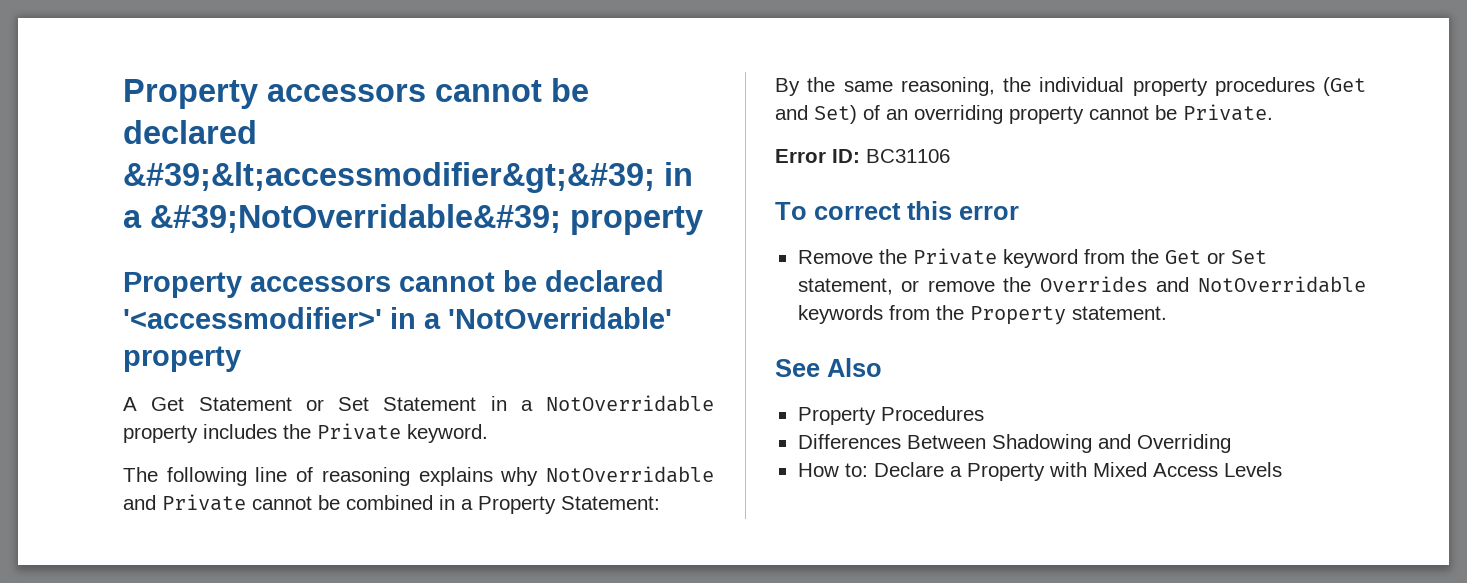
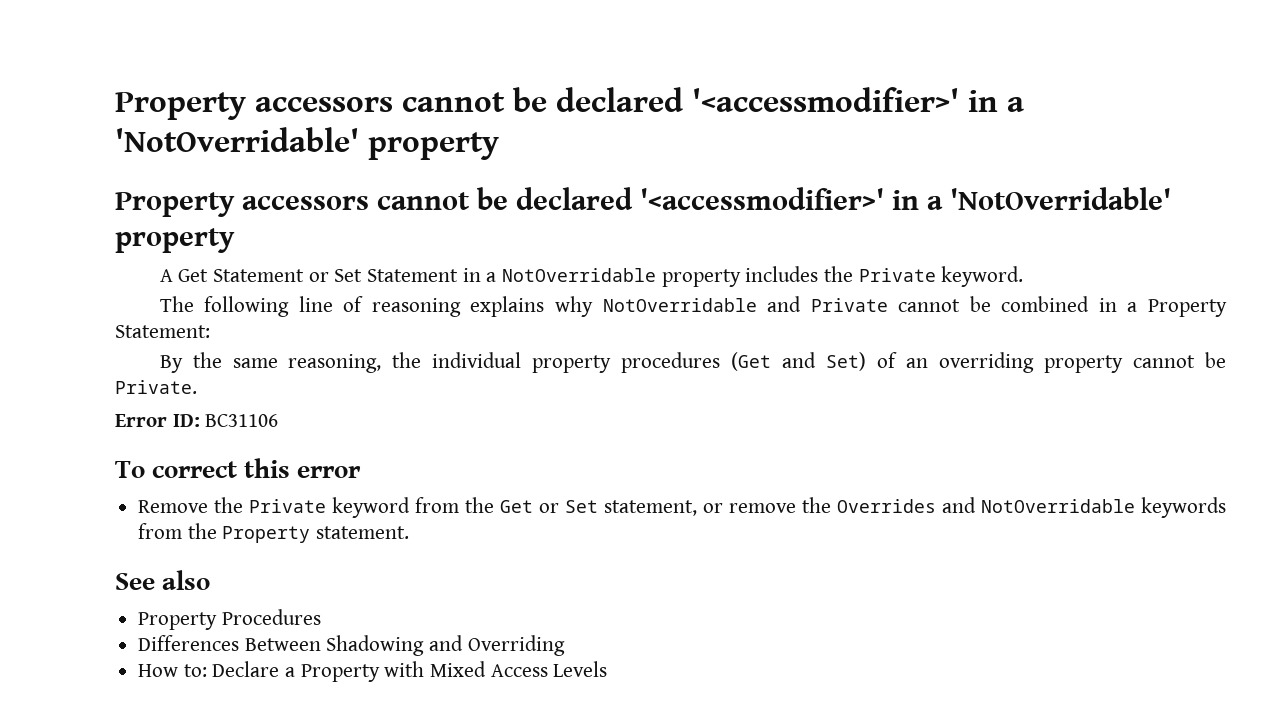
[123,78,589,109] [123,120,257,144] [123,162,693,193] [123,204,561,233] Property accessors cannot be declared &#39;&lt;accessmodifier&gt;&#39; in a &#39;NotOverridable&#39; -> [115,87,1024,120] [115,127,359,152] Property accessors cannot be declared '<accessmodifier>' in a 'NotOverridable'
[827,358,882,377] Also -> [162,570,211,590] also

